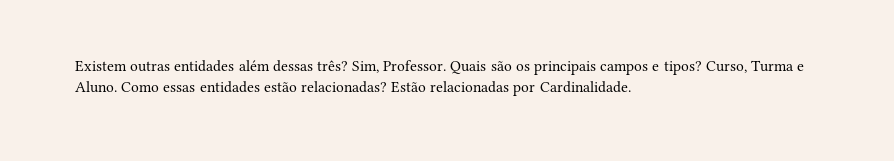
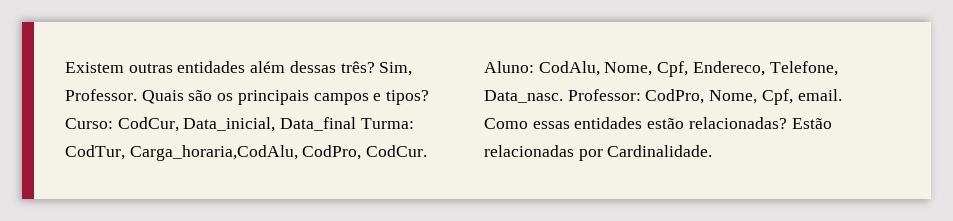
[705,60,805,73] [75,81,117,93] Curso, Turma e Aluno. -> [65,117,414,132] [65,145,428,161] [484,61,838,77] [484,89,842,105] Curso: CodCur, Data_inicial, Data_final Turma: CodTur, Carga_horaria,CodAlu, CodPro, CodCur. Aluno: CodAlu, Nome, Cpf, Endereco, Telefone, Data_nasc. Professor: CodPro, Nome, Cpf, email.

